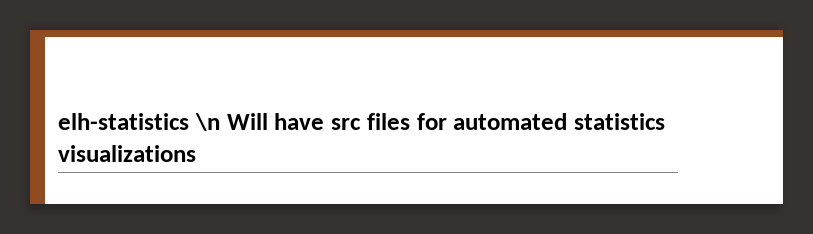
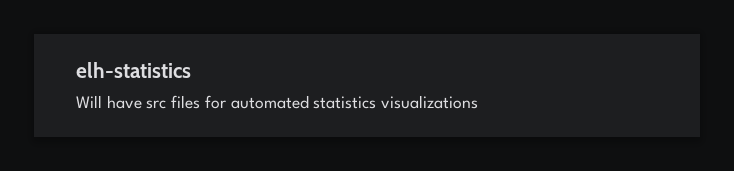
[194,113,220,131] \n -> (191, 70) //

